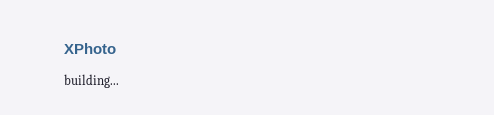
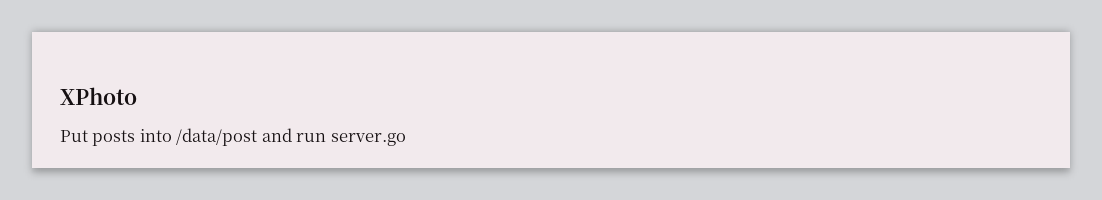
[64,74,119,88] building... -> [60,128,406,146] Put posts into /data/post and run server.go

